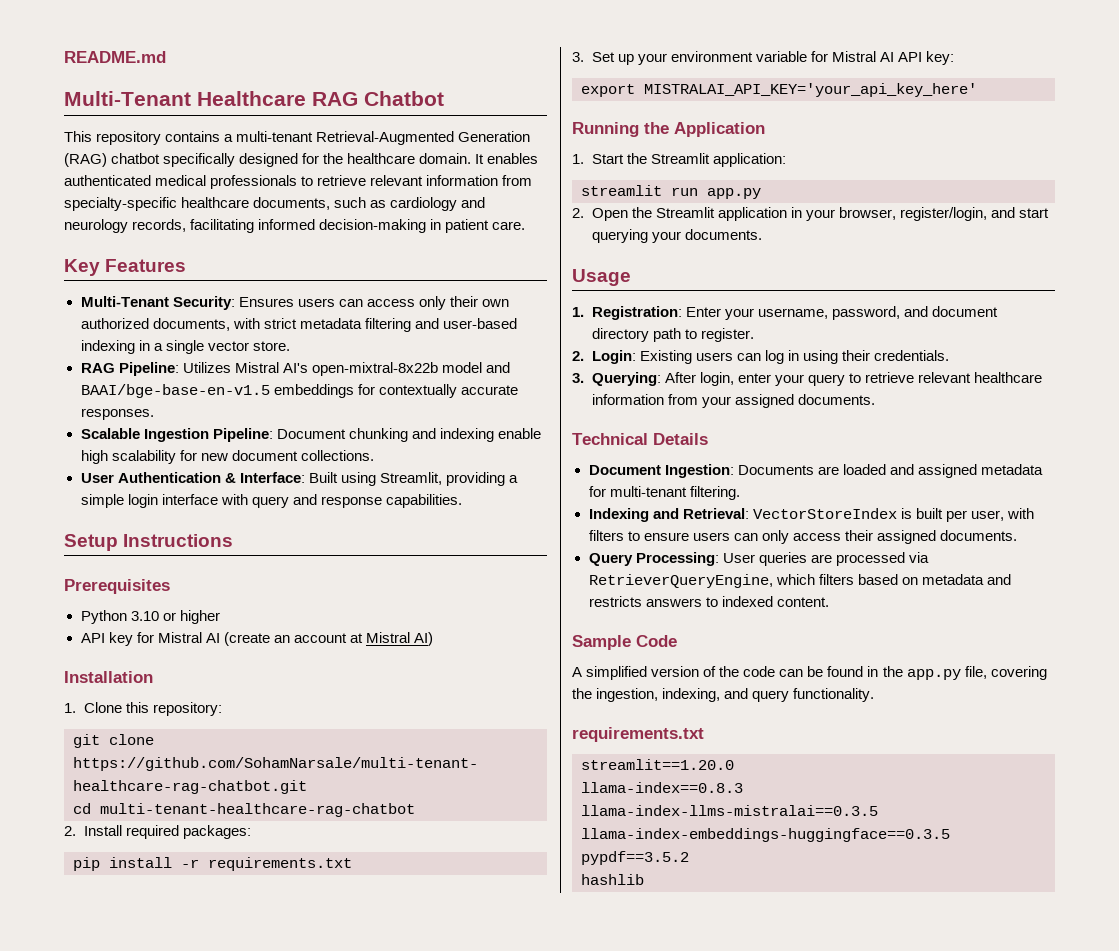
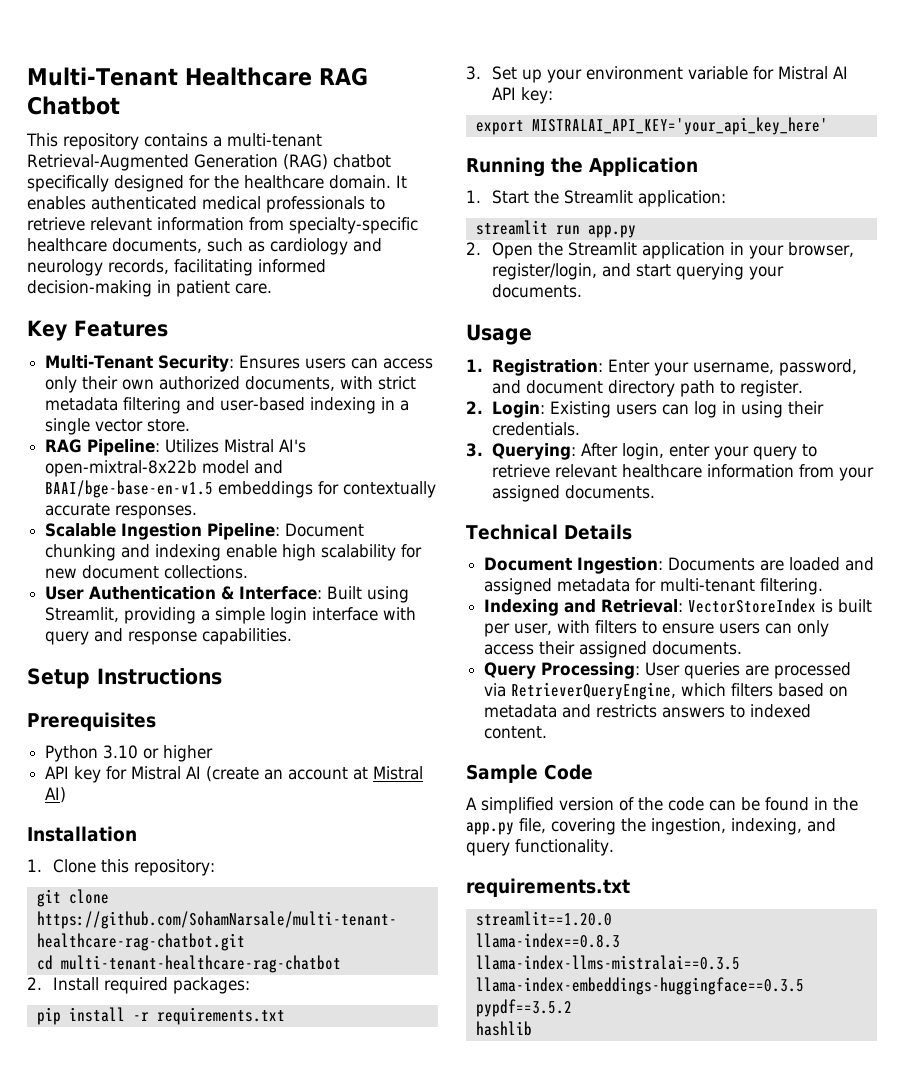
[64,51,166,63] README.md // -> (27, 76) none

